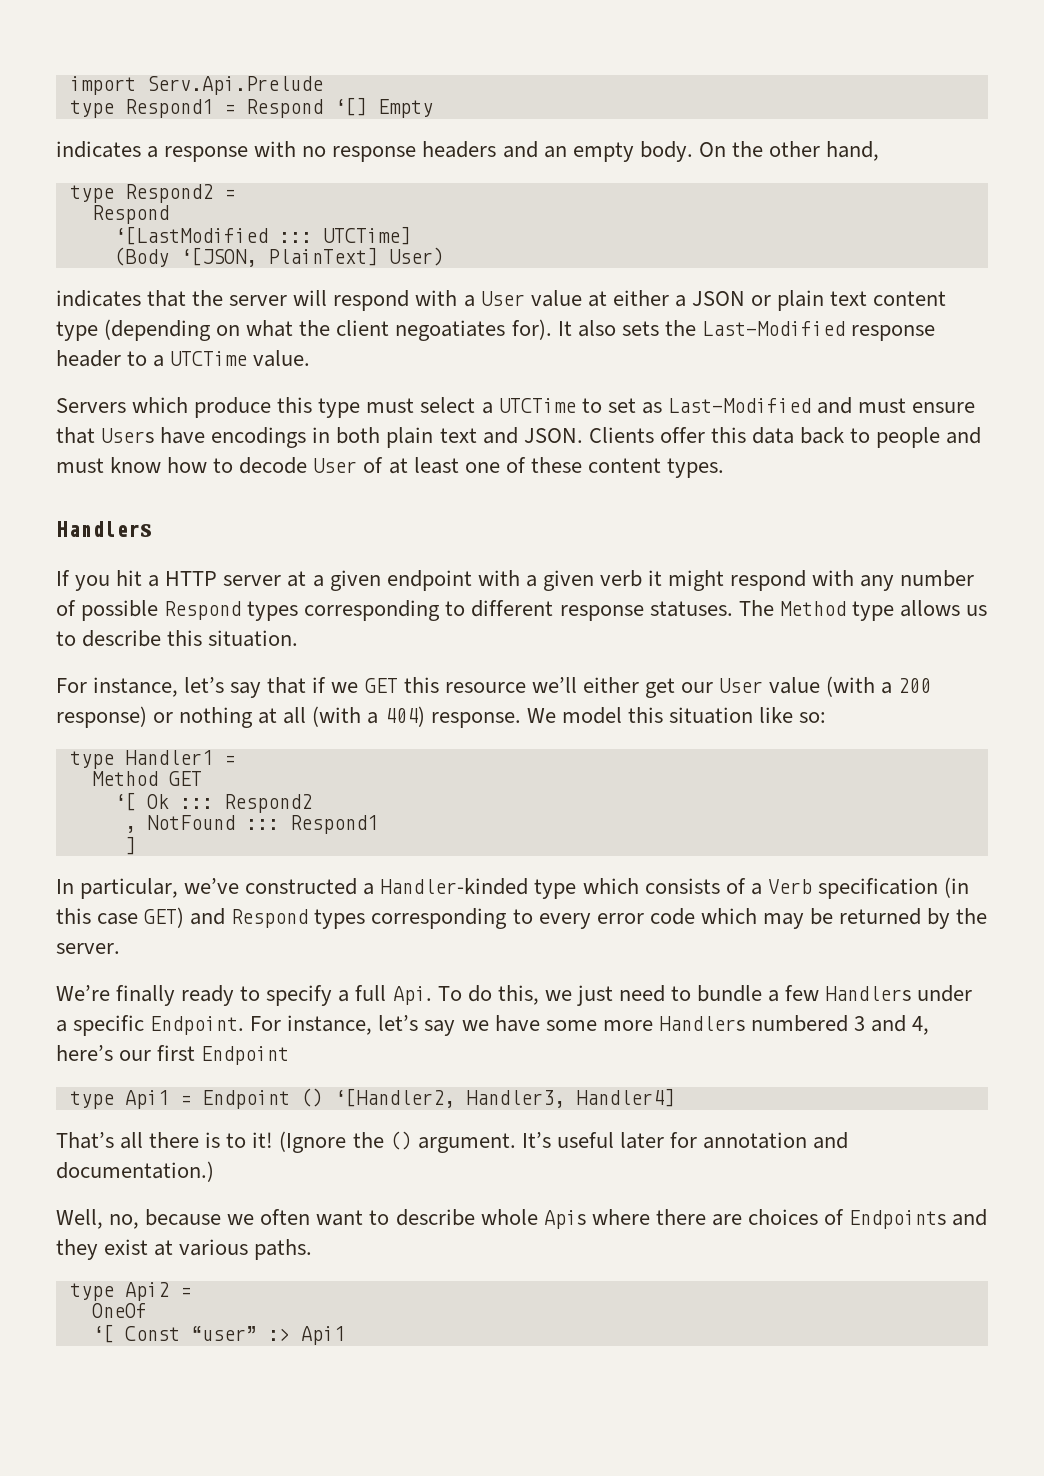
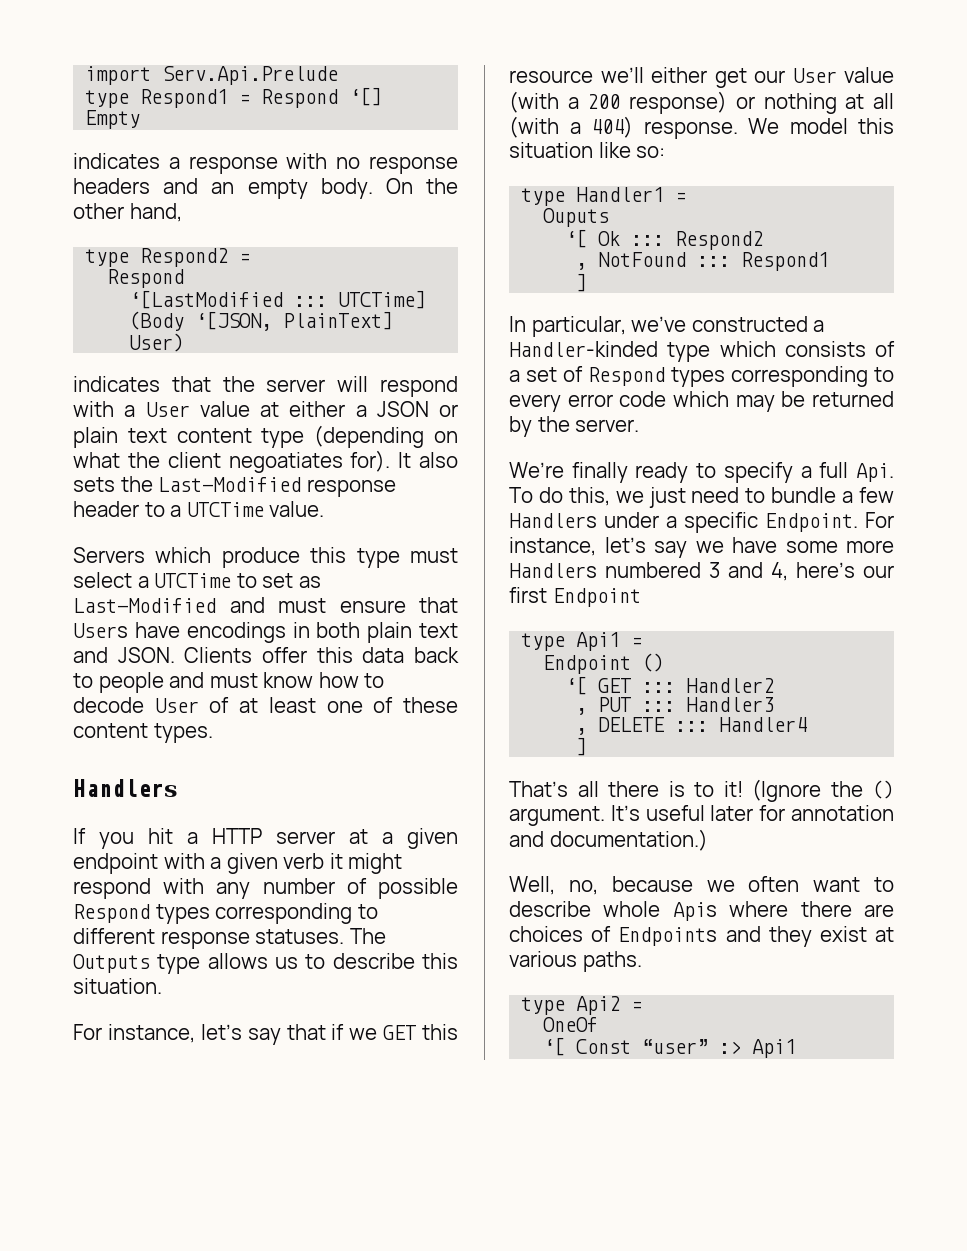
[779,601,846,616] Method -> [73,954,150,973] Outputs
[91,771,202,786] Method GET -> [543,208,610,227] Ouputs
[767,877,969,899] [56,907,226,928] Verb specification (in this case GET) and -> [526,366,583,382] set of
(191, 1100) none -> (643, 642) //
[333,1088,675,1108] ‘[Handler2, Handler3, Handler4] -> [565,676,775,695] [576,697,775,715] [576,717,808,735] [576,737,588,756] // ‘[ GET ::: Handler2 // , PUT ::: Handler3 // , DELETE ::: Handler4 // ]

